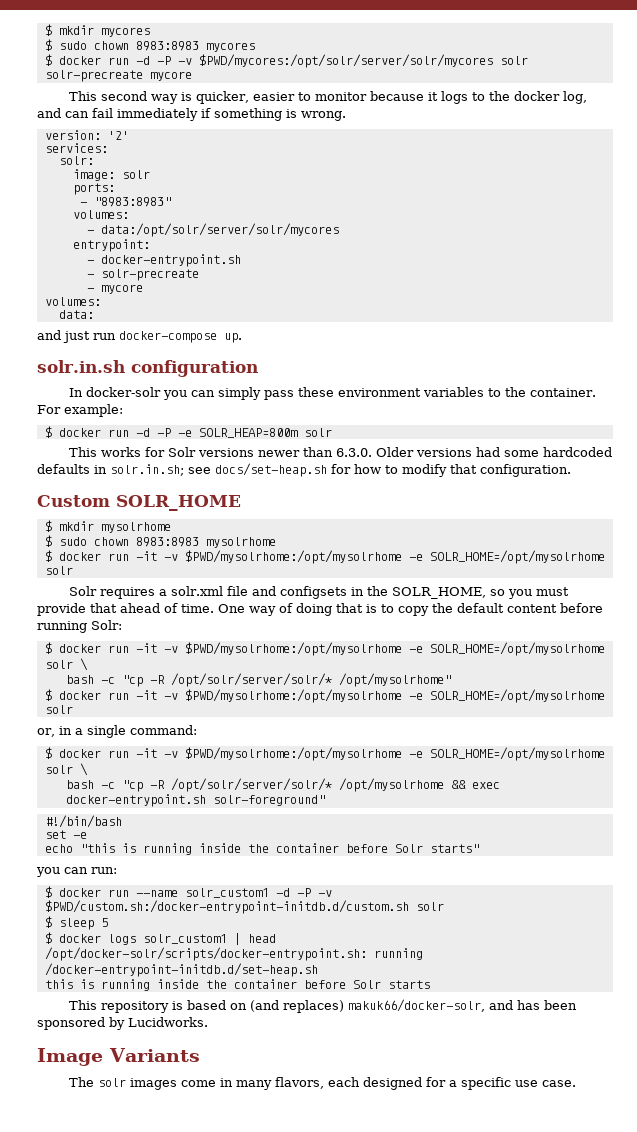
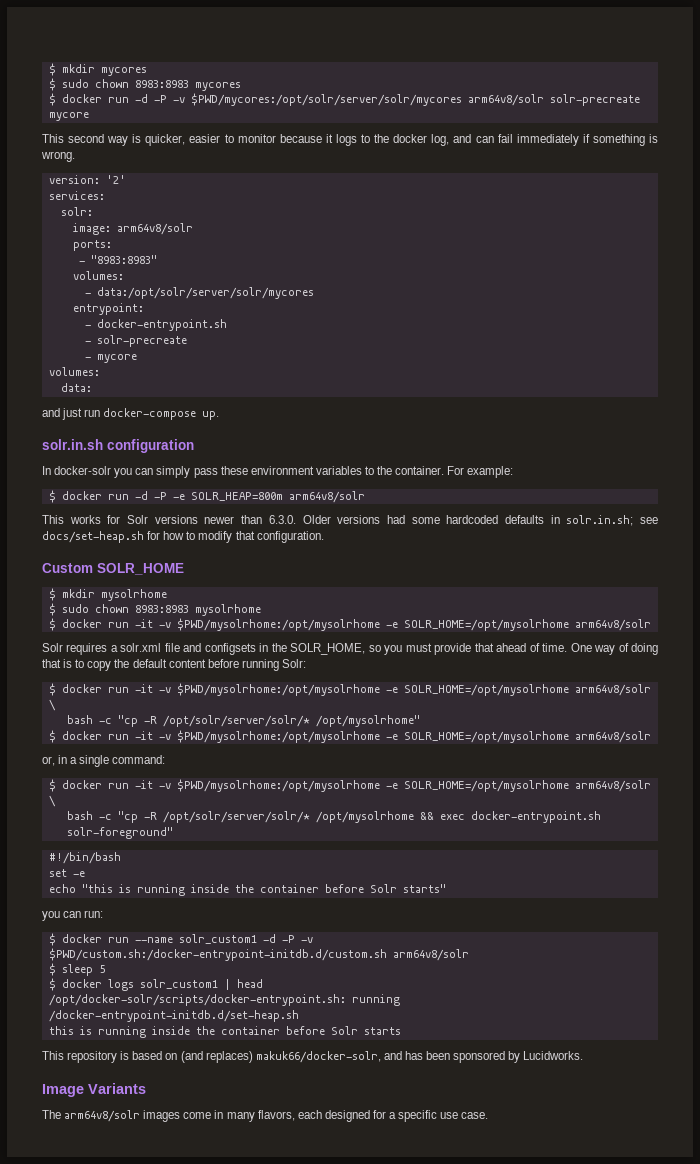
[499,56,528,65] solr -> [467,94,544,106] arm64v8/solr
[121,170,150,179] solr -> [116,223,193,235] arm64v8/solr
[303,428,332,437] solr -> [288,491,365,503] arm64v8/solr
[44,566,73,575] solr -> [574,619,651,631] arm64v8/solr
[44,660,73,669] solr -> [574,684,651,696] arm64v8/solr
[44,705,73,714] solr -> [574,731,651,743] arm64v8/solr
[44,765,73,774] solr -> [574,780,651,792] arm64v8/solr
[415,902,444,911] solr -> [392,949,469,961] arm64v8/solr
[98,1078,127,1087] solr -> [64,1110,141,1122] arm64v8/solr

